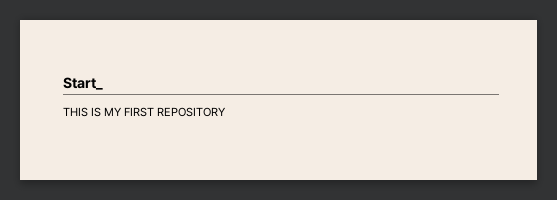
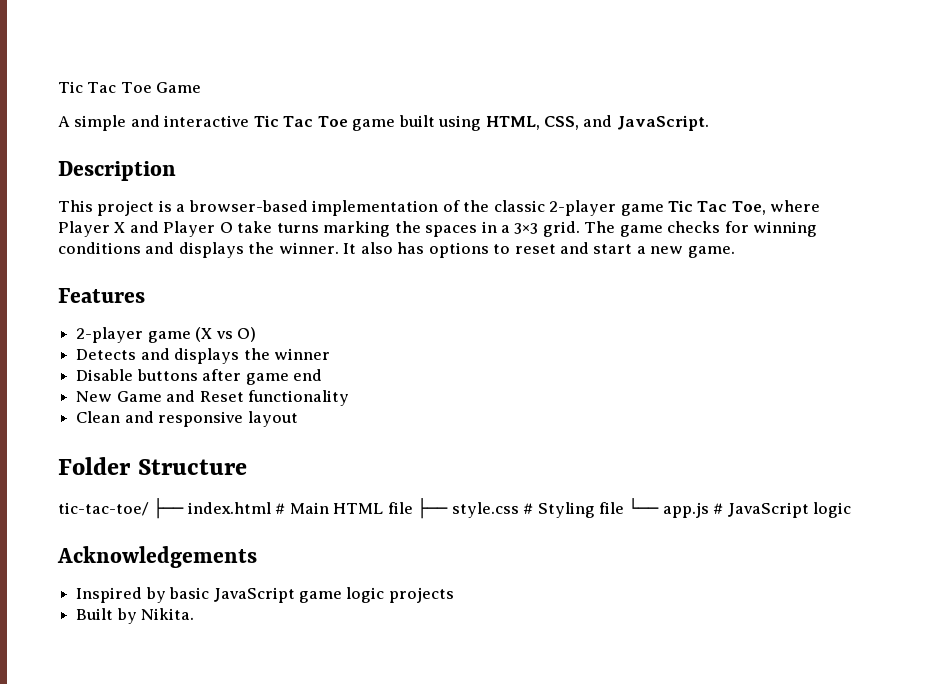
[63,77,103,90] [63,107,227,117] Start_ // THIS IS MY FIRST REPOSITORY -> [58,81,202,93] [58,115,709,131] [58,161,176,181] [58,200,821,216] [58,221,818,237] [58,242,735,258] [58,288,145,303] [76,327,256,343] [76,348,330,364] [76,369,322,385] [76,390,349,406] [76,411,298,427] [58,457,247,475] [58,498,852,519] [57,546,257,568] [76,587,454,603] [76,608,195,624] Tic Tac Toe Game // A simple and interactive Tic Tac Toe game built using HTML, CSS, and JavaScript. // Description // This project is a browser-based implementation of the classic 2-player game Tic Tac Toe, where Player X and Player O take turns marking the spaces in a 3×3 grid. The game checks for winning conditions and displays the winner. It also has options to reset and start a new game. // Features // 2-player game (X vs O) // Detects and displays the winner // Disable buttons after game end // New Game and Reset functionality // Clean and responsive layout // Folder Structure // tic-tac-toe/ ├── index.html # Main HTML file ├── style.css # Styling file └── app.js # JavaScript logic // Acknowledgements // Inspired by basic JavaScript game logic projects // Built by Nikita.

